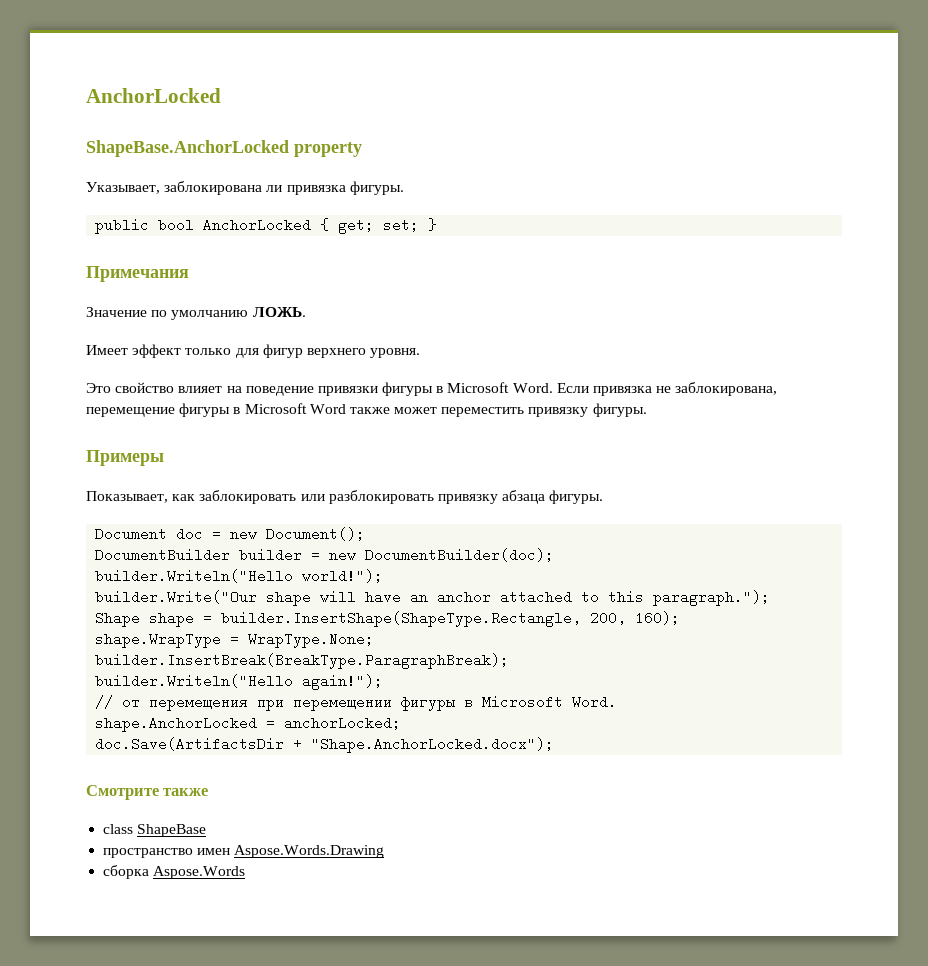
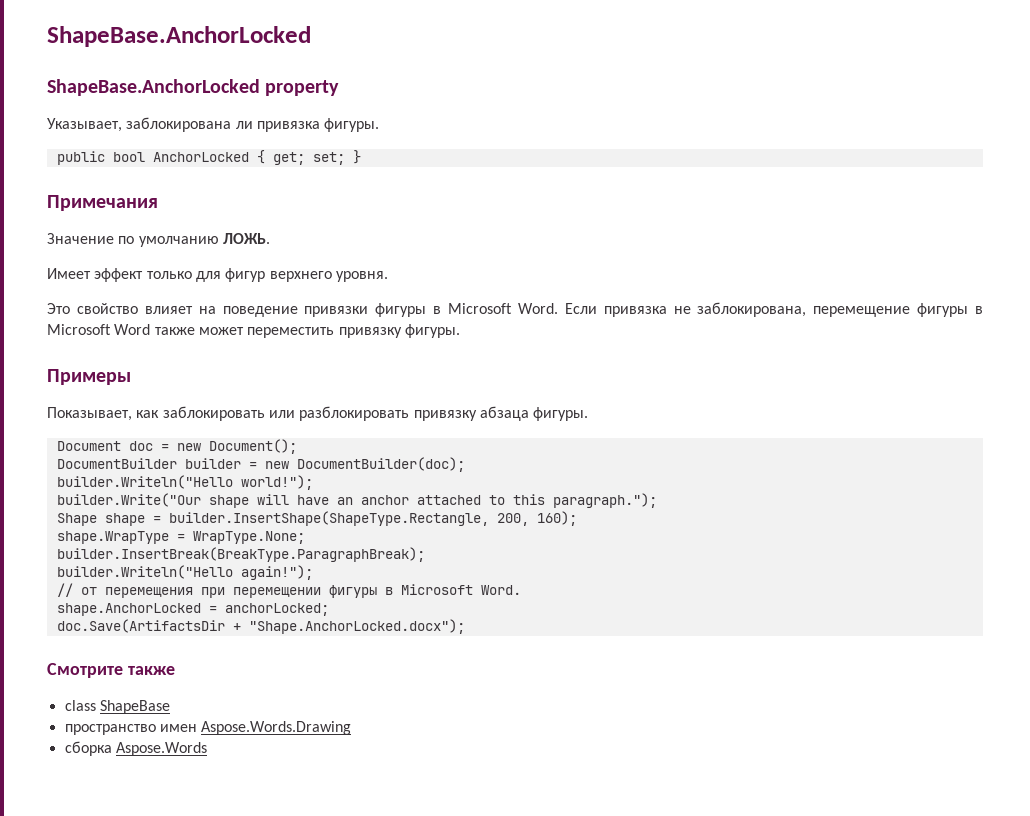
[86,88,221,103] AnchorLocked -> [47,26,311,47] ShapeBase.AnchorLocked

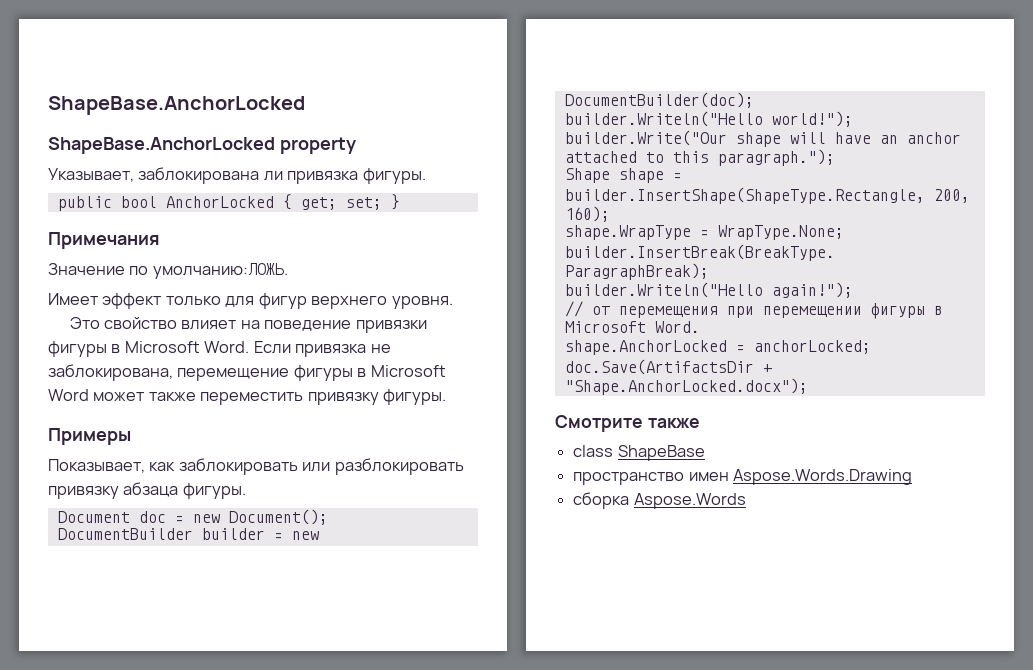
[138,233,270,247] умолчанию ЛОЖЬ. -> [152,263,288,279] умолчанию:ЛОЖЬ.
[154,327,244,335] также может -> [93,392,196,401] может также

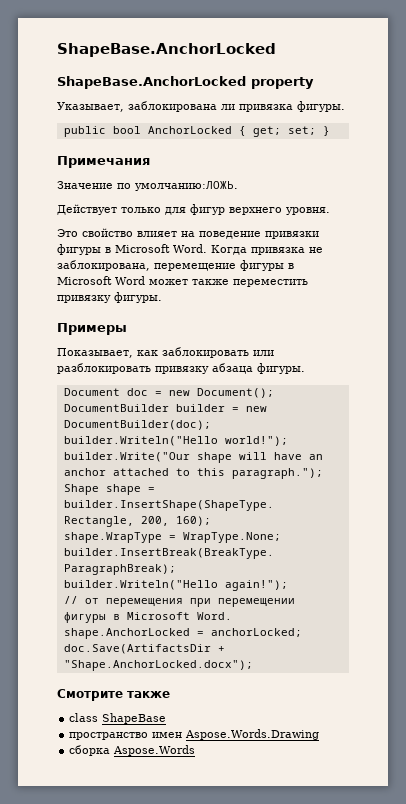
[48,293,162,309] Имеет эффект -> [57,204,117,215] Действует
[253,341,291,354] Если -> [211,245,247,255] Когда

